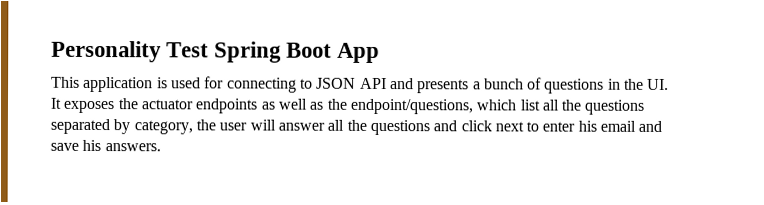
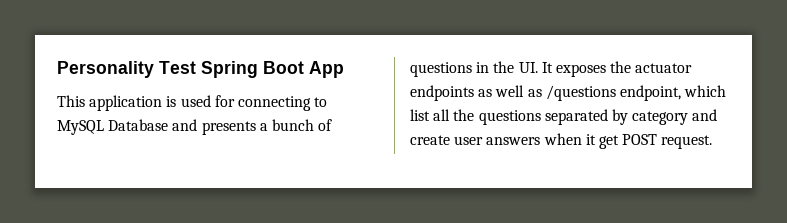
[316,77,387,90] JSON API -> [57,119,169,135] MySQL Database
[326,98,474,115] the endpoint/questions, -> [545,85,681,101] /questions endpoint,
[133,119,663,136] [50,139,161,152] category, the user will answer all the questions and click next to enter his email and save his answers. -> [632,109,718,125] [410,133,713,149] category and create user answers when it get POST request.

